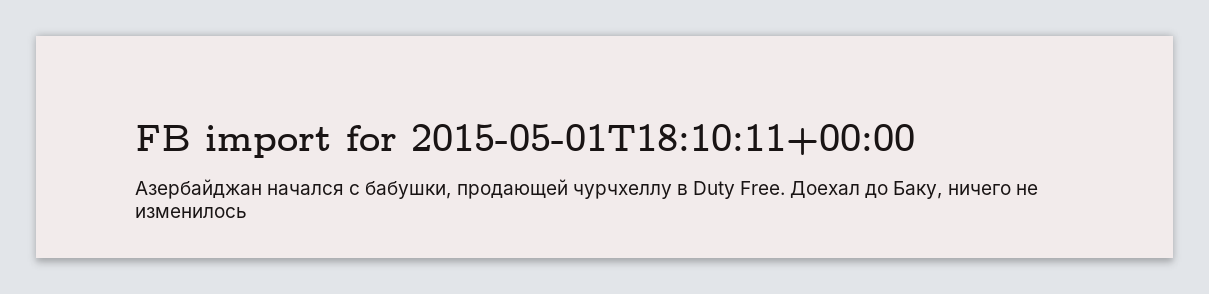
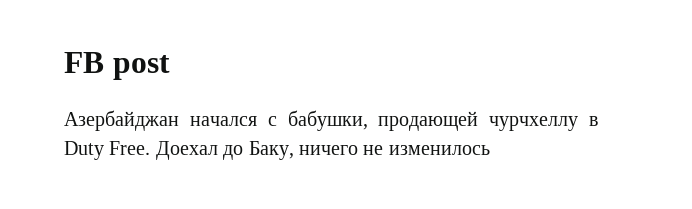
[205,124,915,158] import for 2015-05-01T18:10:11+00:00 -> [112,55,170,80] post

